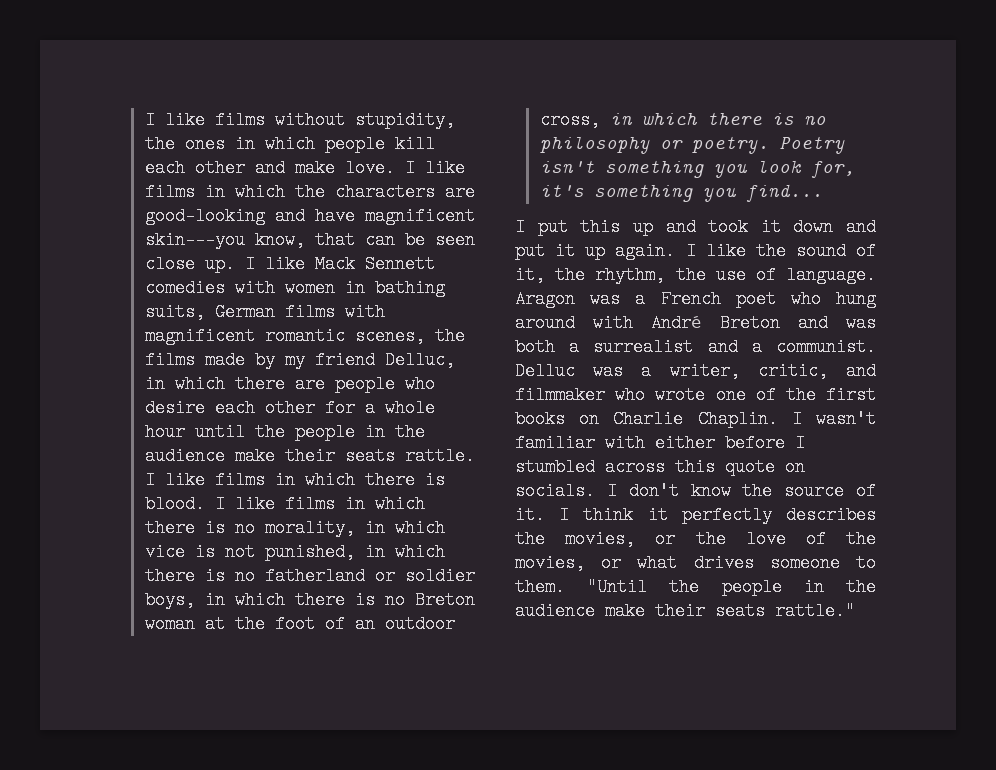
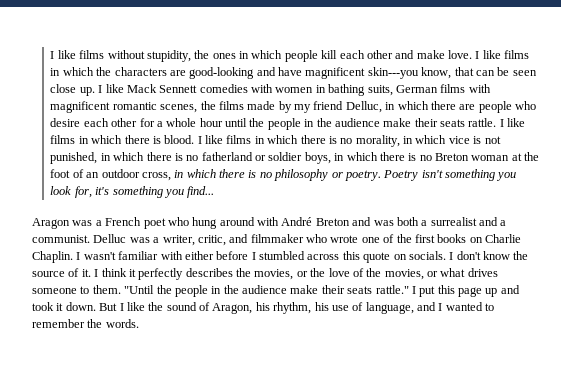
[515,218,876,236] [515,242,876,260] [515,266,876,284] I put this up and took it down and put it up again. I like the sound of it, the rhythm, the use of language. -> (215, 192) none
(855, 611) none -> [411,285,520,297] [32,302,495,314] [32,319,139,328] I put this page up and took it down. But I like the sound of Aragon, his rhythm, his use of language, and I wanted to remember the words.

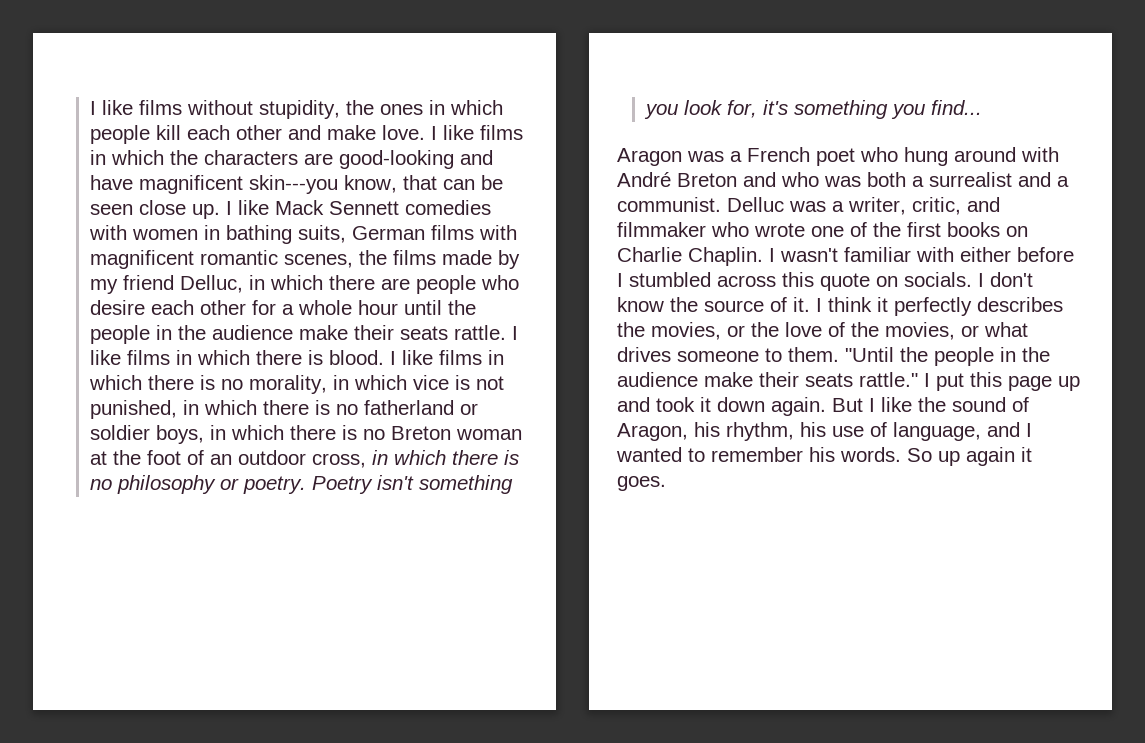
(372, 221) none -> [781,172,819,187] who
[65,302,96,311] down. -> [717,397,826,416] down again.
[87,319,139,328] the words. -> [809,447,1032,466] [617,476,666,491] his words. So up again it goes.

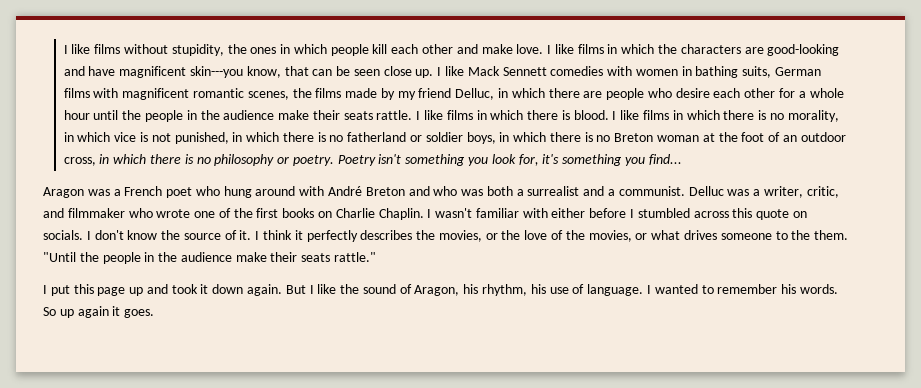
(782, 355) none -> [791,230,811,240] the
(918, 379) none -> (377, 257) //
[893,422,1020,441] language, and -> [587,284,644,296] language.

